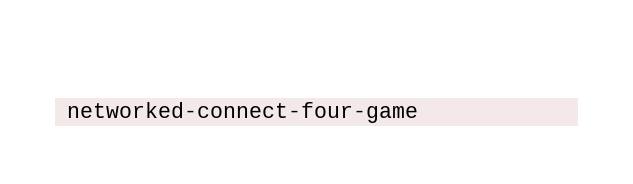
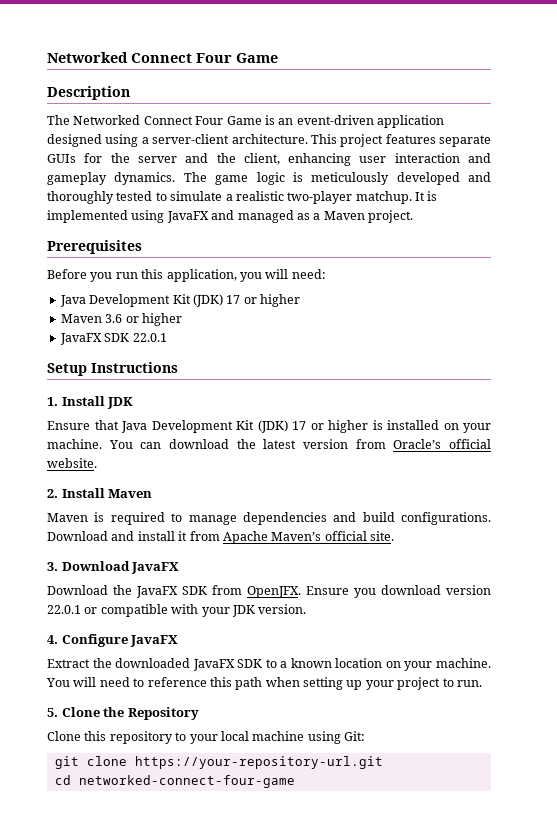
(67, 112) none -> [47,52,278,63] [47,86,130,100] [47,115,444,128] [47,134,491,147] [47,153,492,166] [47,172,491,185] [47,191,438,204] [47,210,413,223] [47,240,142,254] [47,269,326,282] [59,294,300,307] [60,313,182,326] [59,333,167,345] [47,362,178,376] [47,396,134,409] [47,420,491,433] [47,439,492,449] [47,458,97,468] [47,488,153,498] [47,512,491,525] [47,531,394,544] [47,561,180,574] [47,585,491,598] [47,604,307,617] [47,634,179,647] [47,658,491,671] [46,677,482,690] [47,707,199,720] [47,731,365,744] [54,756,383,769] [54,775,71,785] Networked Connect Four Game // Description // The Networked Connect Four Game is an event-driven application designed using a server-client architecture. This project features separate GUIs for the server and the client, enhancing user interaction and gameplay dynamics. The game logic is meticulously developed and thoroughly tested to simulate a realistic two-player matchup. It is implemented using JavaFX and managed as a Maven project. // Prerequisites // Before you run this application, you will need: // Java Development Kit (JDK) 17 or higher // Maven 3.6 or higher // JavaFX SDK 22.0.1 // Setup Instructions // 1. Install JDK // Ensure that Java Development Kit (JDK) 17 or higher is installed on your machine. You can download the latest version from Oracle’s official website. // 2. Install Maven // Maven is required to manage dependencies and build configurations. Download and install it from Apache Maven’s official site. // 3. Download JavaFX // Download the JavaFX SDK from OpenJFX. Ensure you download version 22.0.1 or compatible with your JDK version. // 4. Configure JavaFX // Extract the downloaded JavaFX SDK to a known location on your machine. You will need to reference this path when setting up your project to run. // 5. Clone the Repository // Clone this repository to your local machine using Git: // git clone https://your-repository-url.git // cd

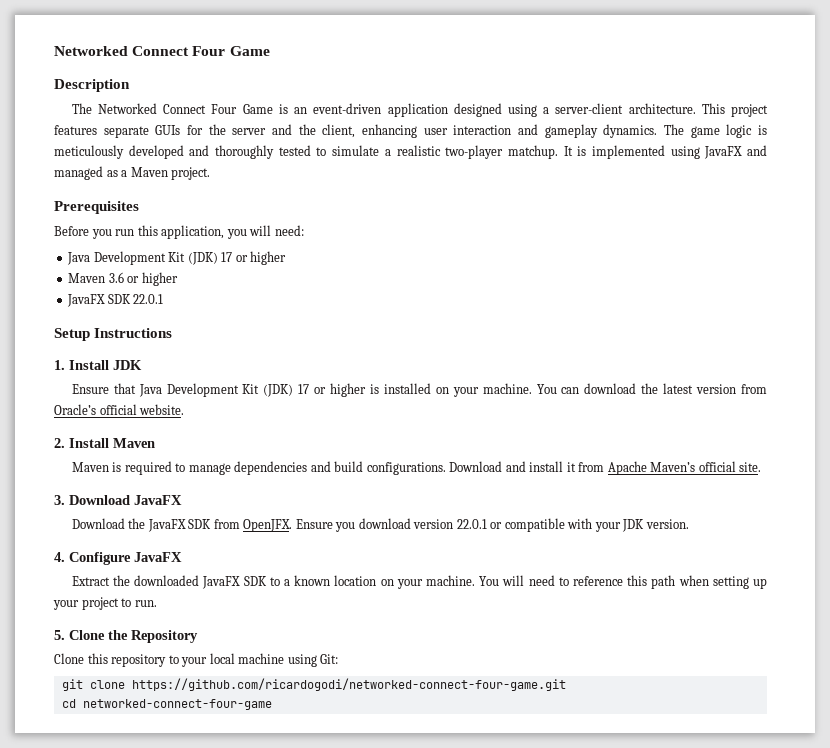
[134,756,383,769] https://your-repository-url.git -> [131,678,566,691] https://github.com/ricardogodi/networked-connect-four-game.git

